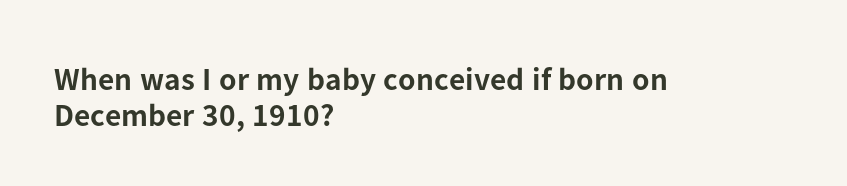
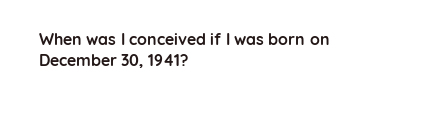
[218,67,553,96] or my baby conceived if -> [128,33,264,45] conceived if I was
[252,104,335,126] 1910? -> [147,54,188,66] 1941?

